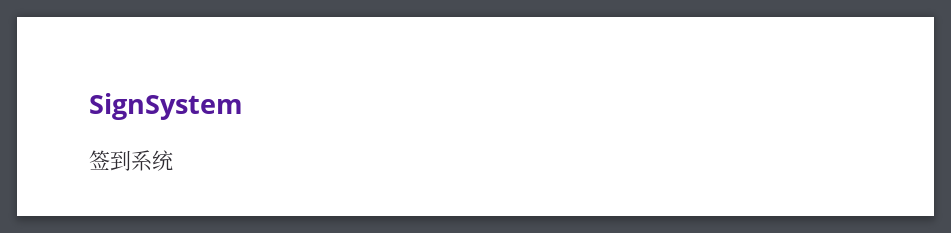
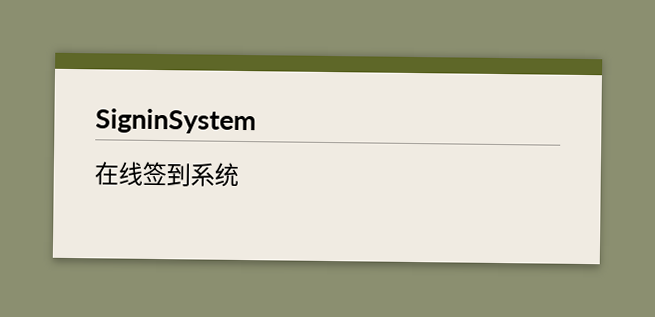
[89,93,243,120] SignSystem // -> [95,108,257,135] [94,161,143,186] SigninSystem // 在线

